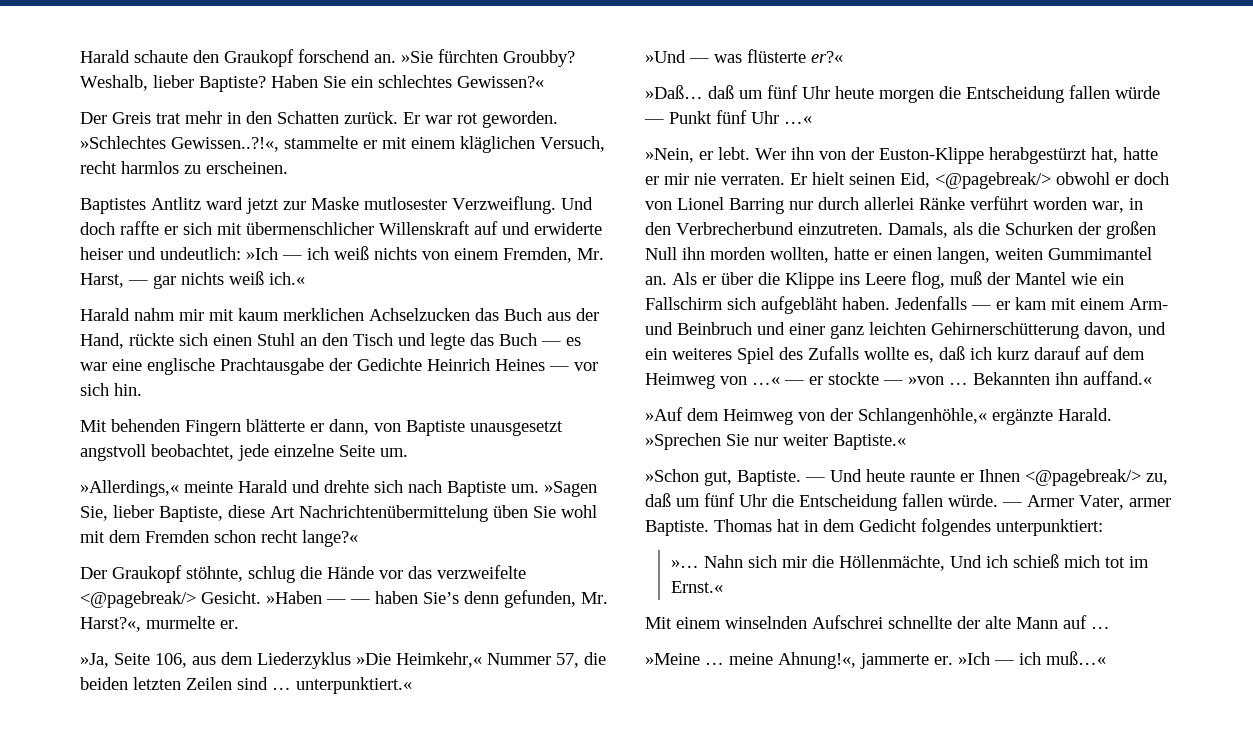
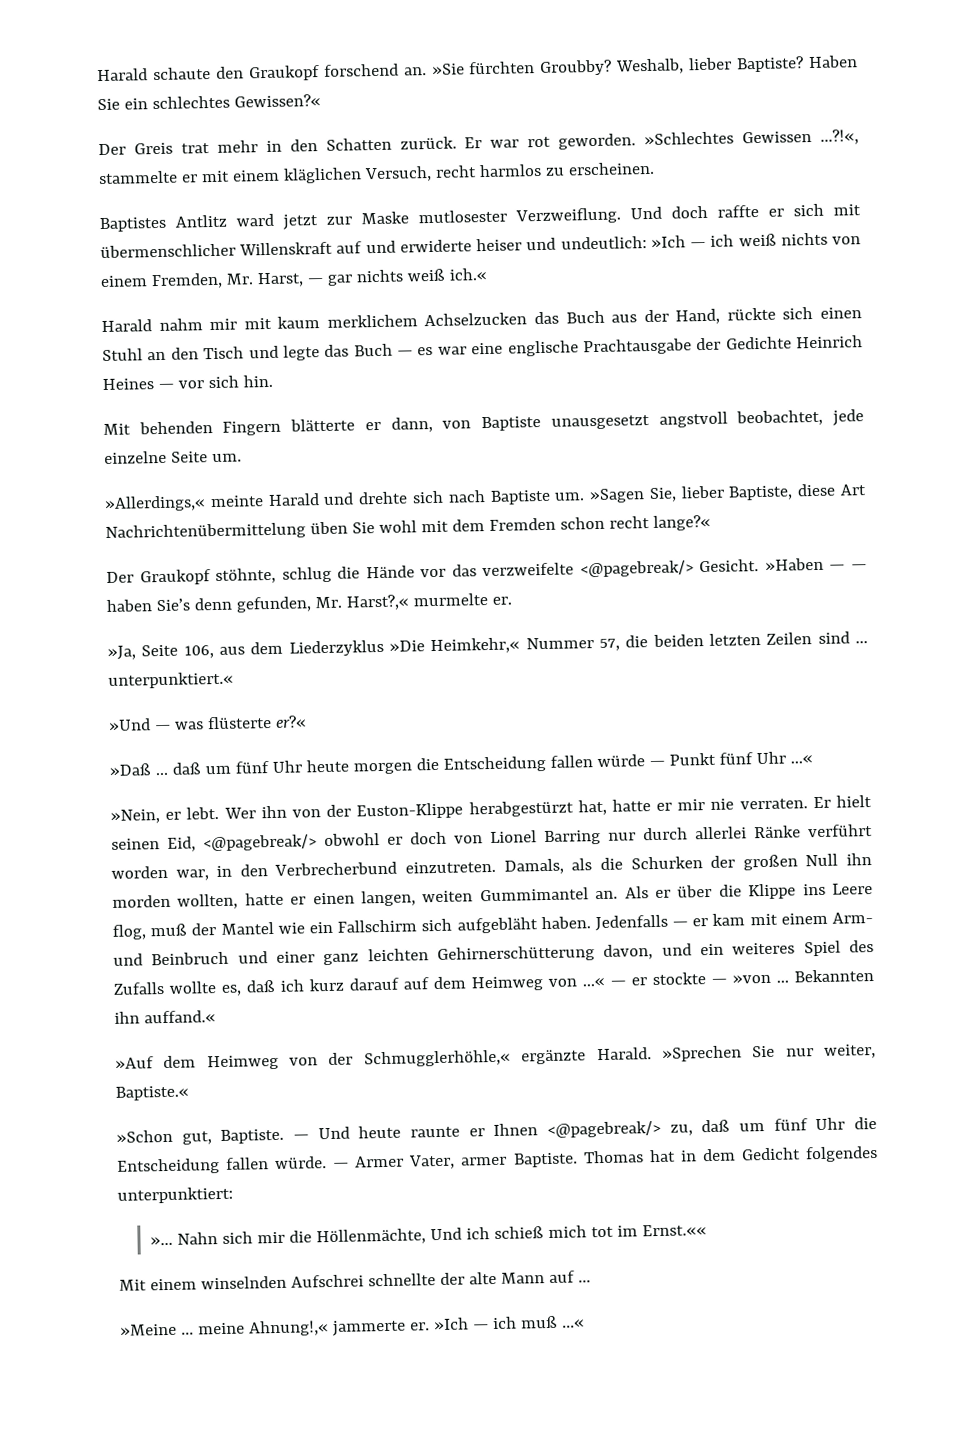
[171,137,279,152] Gewissen..?!«, -> [742,129,860,145] Gewissen …?!«,
[283,308,364,321] merklichen -> [326,314,418,328] merklichem
[80,617,141,632] Harst?«, -> [345,594,409,611] Harst?,«
[645,85,703,99] »Daß… -> [109,763,168,776] »Daß …
[858,408,987,425] Schlangenhöhle,« -> [363,1049,511,1068] Schmugglerhöhle,«
[783,434,828,446] weiter -> [824,1043,876,1059] weiter,
[670,581,723,593] Ernst.« -> [641,1224,707,1237] Ernst.««
[778,652,856,669] Ahnung!«, -> [248,1320,329,1337] Ahnung!,«
[1046,651,1106,665] muß…« -> [519,1315,585,1329] muß …«

